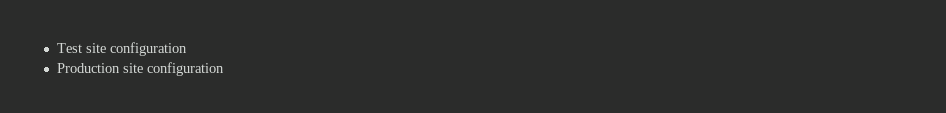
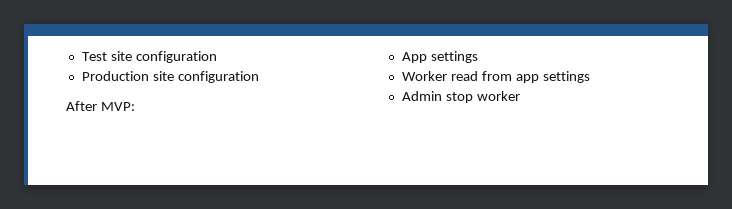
(224, 69) none -> [66,101,135,111] [401,51,478,63] [401,71,590,83] [401,91,520,103] // After MVP: // App settings // Worker read from app settings // Admin stop worker

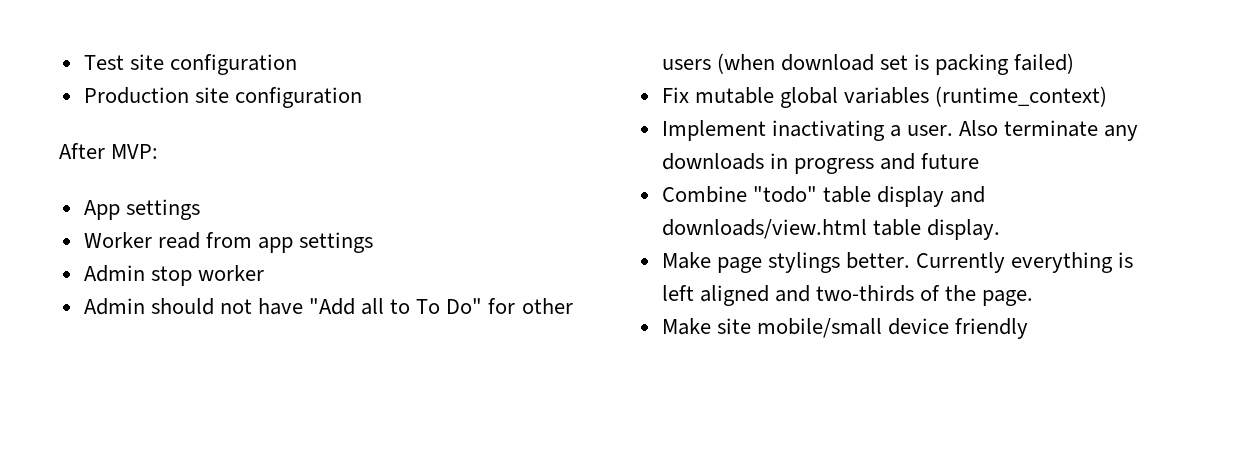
(520, 96) none -> [83,298,573,315] [661,53,1075,75] [661,86,1108,108] [661,120,1139,141] [661,153,980,174] [661,186,986,207] [661,219,1000,240] [661,252,1134,273] [661,285,1034,306] [661,318,1029,339] // Admin should not have "Add all to To Do" for other users (when download set is packing failed) // Fix mutable global variables (runtime_context) // Implement inactivating a user. Also terminate any downloads in progress and future // Combine "todo" table display and downloads/view.html table display. // Make page stylings better. Currently everything is left aligned and two-thirds of the page. // Make site mobile/small device friendly

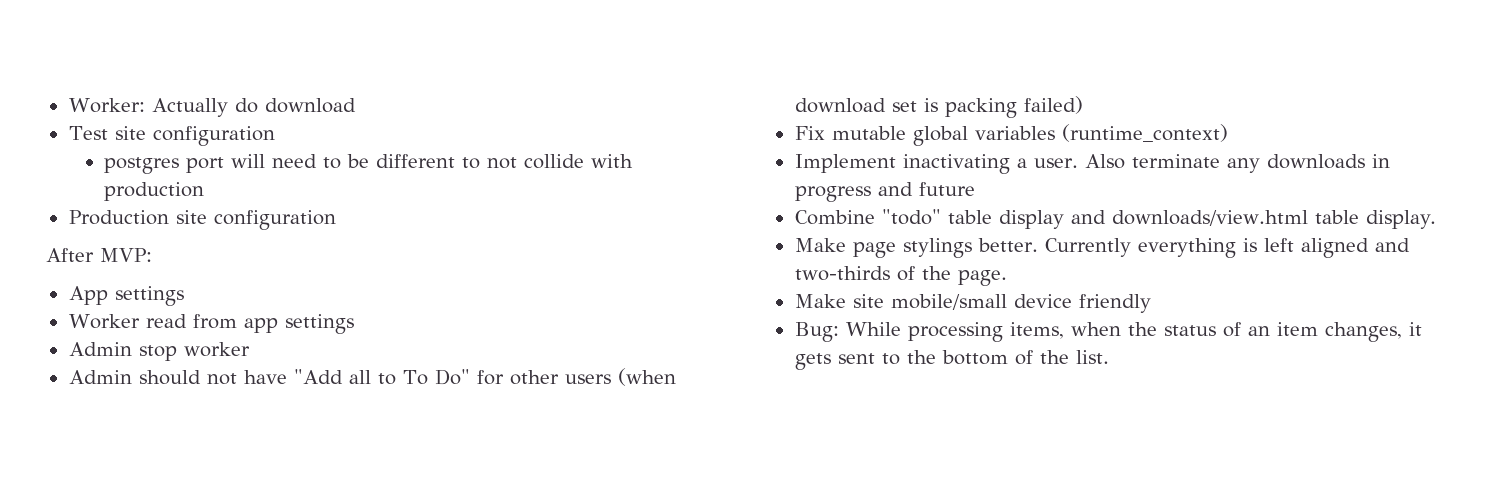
(83, 62) none -> [68,98,356,117] Worker: Actually do download //
(297, 64) none -> [104,154,634,174] [104,182,205,201] // postgres port will need to be different to not collide with production
(1029, 328) none -> [794,322,1422,342] [794,350,1109,370] // Bug: While processing items, when the status of an item changes, it gets sent to the bottom of the list.

